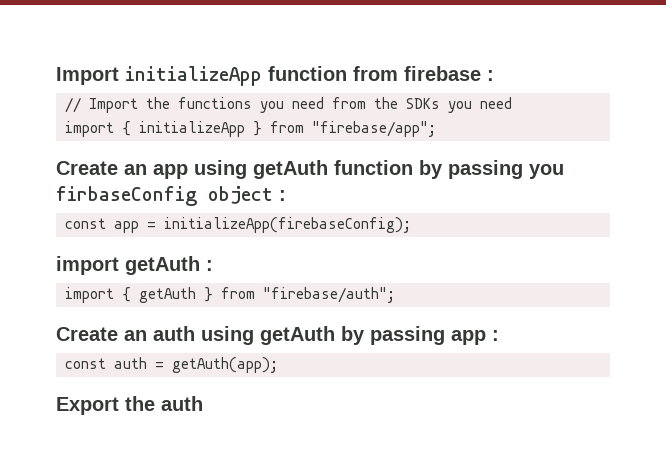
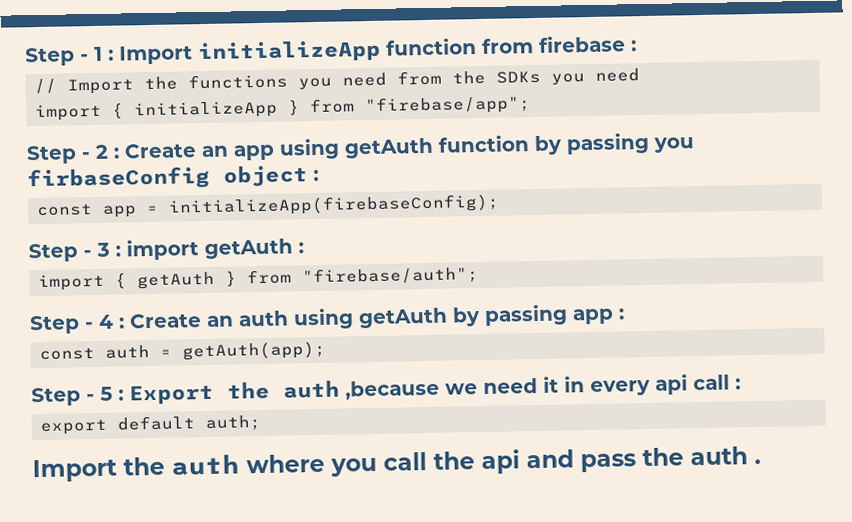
(56, 76) none -> [25,46,114,67] Step - 1 :
(436, 129) none -> [26,144,120,165] Step - 2 :
(411, 225) none -> [28,242,121,263] Step - 3 :
(395, 295) none -> [29,314,125,335] Step - 4 :
[56,396,203,415] Export the auth -> [31,374,741,407] [40,415,262,436] [32,446,761,483] Step - 5 : Export the auth ,because we need it in every api call : // export default auth; // Import the auth where you call the api and pass the auth .

